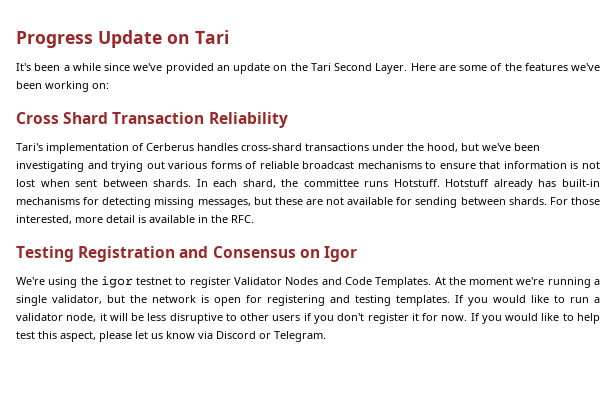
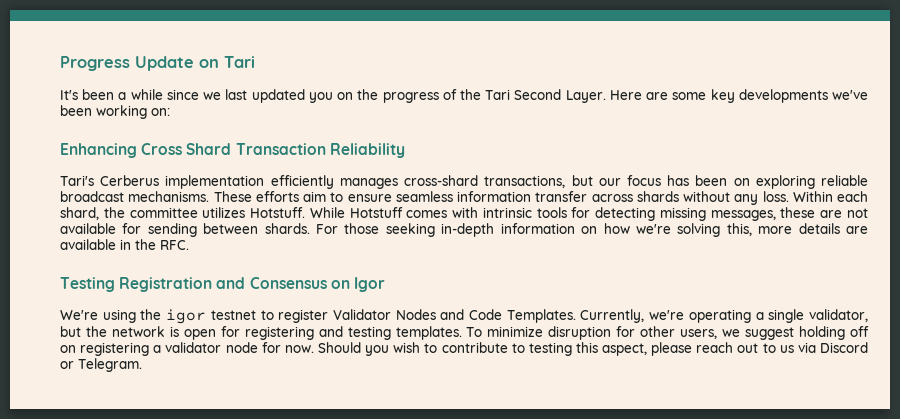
[133,63,288,74] we've provided an update on -> [203,89,457,103] we last updated you on the progress of
[490,63,568,71] of the features -> [710,89,828,103] key developments
(109, 86) none -> [60,143,137,158] Enhancing
[46,143,540,154] [16,161,601,172] [16,179,601,190] [16,197,80,205] implementation of Cerberus handles cross-shard transactions under the hood, but we've been investigating and trying out various forms of reliable broadcast mechanisms to ensure that information is not lost when sent between shards. In each shard, the committee runs Hotstuff. Hotstuff already has built-in mechanisms -> [100,175,868,189] [60,191,868,205] [60,207,567,220] Cerberus implementation efficiently manages cross-shard transactions, but our focus has been on exploring reliable broadcast mechanisms. These efforts aim to ensure seamless information transfer across shards without any loss. Within each shard, the committee utilizes Hotstuff. While Hotstuff comes with intrinsic tools
[253,197,272,205] but -> (776, 215) none
[16,215,146,224] interested, more detail is -> [385,223,868,237] seeking in-depth information on how we're solving this, more details are
[434,277,591,288] At the moment we're running -> [580,309,751,323] Currently, we're operating
[455,295,600,306] [16,313,600,324] [16,331,195,342] If you would like to run a validator node, it will be less disruptive to other users if you don't register it for now. If you would like to help test this aspect, please let us know -> [466,326,869,340] [60,342,794,356] To minimize disruption for other users, we suggest holding off on registering a validator node for now. Should you wish to contribute to testing this aspect, please reach out to us

